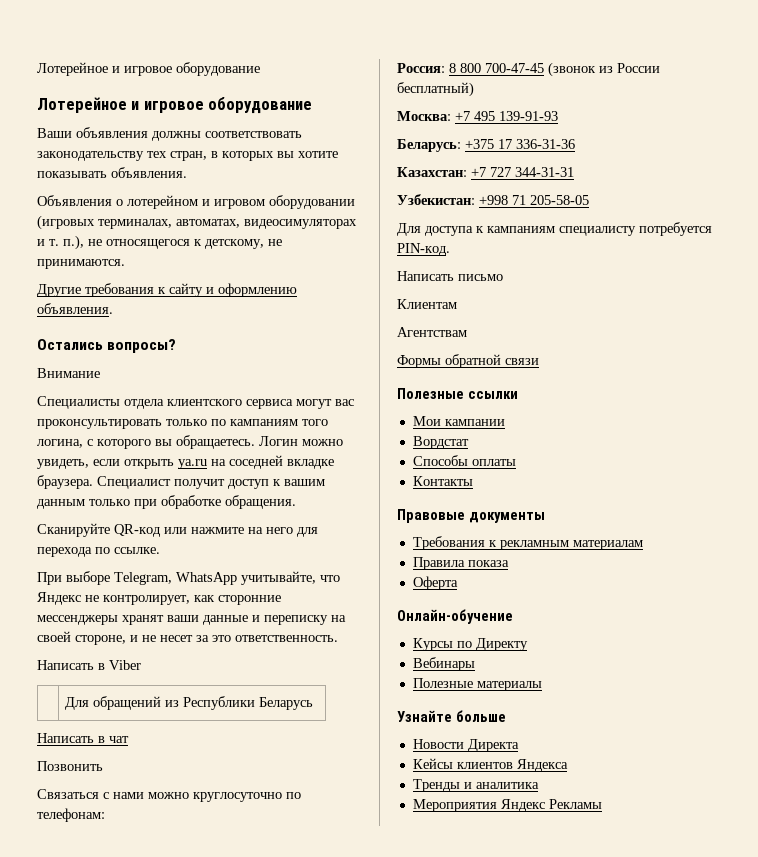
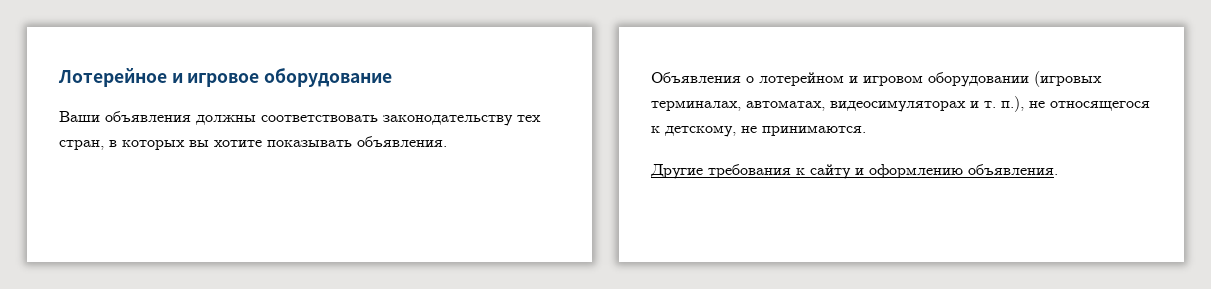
[37,62,260,76] [37,97,313,114] Лотерейное и игровое оборудование // Лотерейное и игровое оборудование -> [58,67,393,87] Лотерейное и игровое оборудование
[37,339,177,353] [37,368,100,378] [37,396,354,409] [37,419,328,429] [37,435,343,449] [37,455,334,469] [37,475,325,489] [37,495,296,509] [37,523,318,537] [37,547,160,557] [37,571,340,585] [37,592,281,605] [37,615,346,625] [37,631,338,645] [37,660,141,670] [64,696,313,710] [37,733,129,743] [37,761,103,771] [37,789,301,802] [37,808,105,822] [397,62,660,77] [397,82,474,97] [397,111,558,121] [397,139,575,152] [397,167,574,177] [397,194,589,205] [397,222,712,236] [397,243,450,256] [397,271,503,281] [397,299,457,309] [397,327,467,337] [397,354,539,368] [397,388,518,399] [412,416,505,426] [412,436,469,449] [412,455,516,466] [412,476,473,486] [397,509,545,523] [412,536,643,550] [412,557,509,570] [412,576,458,590] [397,609,513,624] [412,638,528,651] [412,657,475,671] [412,678,542,691] [397,710,506,722] [412,739,519,752] [412,758,568,772] [412,779,539,792] [412,799,602,812] // Остались вопросы? // Внимание // Специалисты отдела клиентского сервиса могут вас проконсультировать только по кампаниям того логина, с которого вы обращаетесь. Логин можно увидеть, если открыть ya.ru на соседней вкладке браузера. Специалист получит доступ к вашим данным только при обработке обращения. // Сканируйте QR-код или нажмите на него для перехода по ссылке. // При выборе Telegram, WhatsApp учитывайте, что Яндекс не контролирует, как сторонние мессенджеры хранят ваши данные и переписку на своей стороне, и не несет за это ответственность. // Написать в Viber // | Для обращений из Республики Беларусь // Написать в чат // Позвонить // Связаться с нами можно круглосуточно по телефонам: // Россия: 8 800 700-47-45 (звонок из России бесплатный) // Москва: +7 495 139-91-93 // Беларусь: +375 17 336-31-36 // Казахстан: +7 727 344-31-31 // Узбекистан: +998 71 205-58-05 // Для доступа к кампаниям специалисту потребуется PIN-код. // Написать письмо // Клиентам // Агентствам // Формы обратной связи // Полезные ссылки // Мои кампании // Вордстат // Способы оплаты // Контакты // Правовые документы // Требования к рекламным материалам // Правила показа // Оферта // Онлайн-обучение // Курсы по Директу // Вебинары // Полезные материалы // Узнайте больше // Новости Директа // Кейсы клиентов Яндекса // Тренды и аналитика // Мероприятия Яндекс Рекламы -> (1058, 169) none

